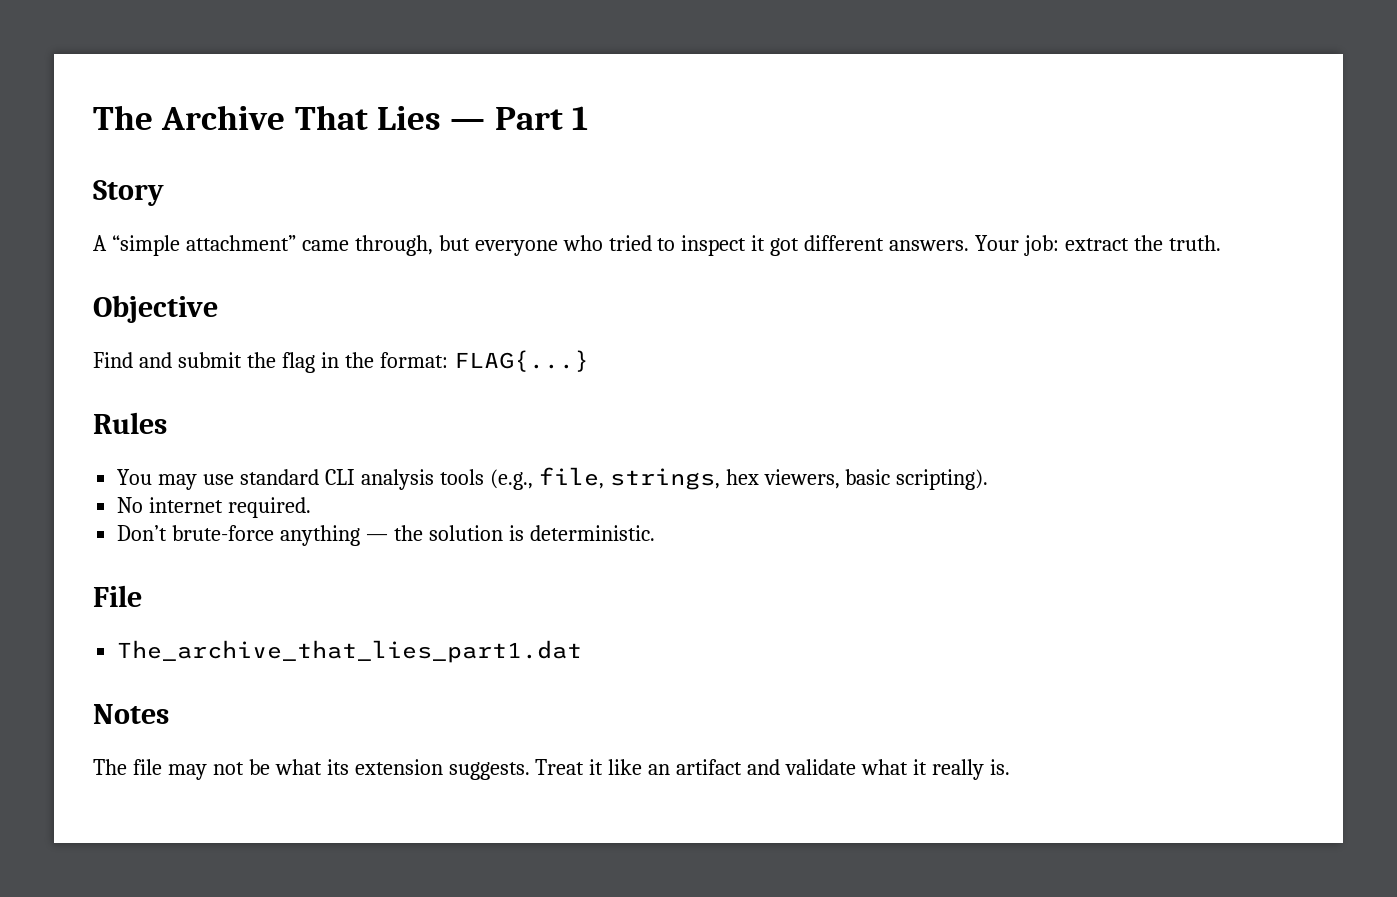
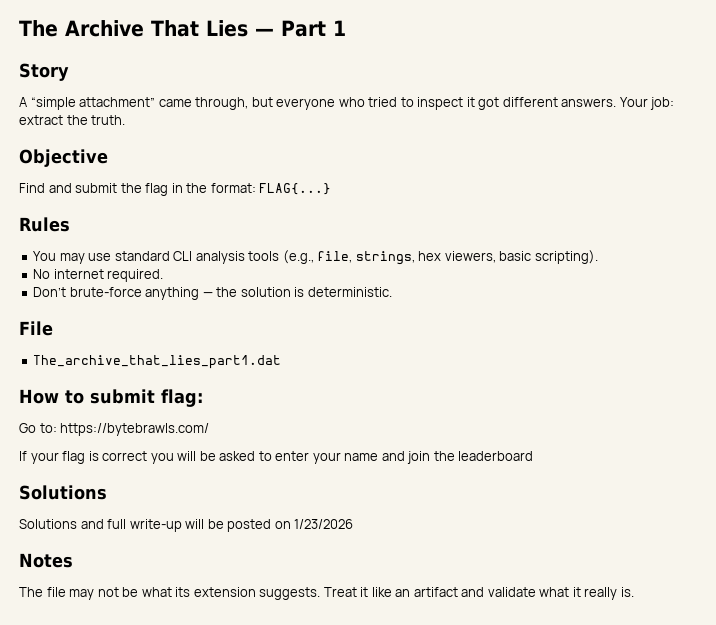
(583, 651) none -> [19,389,203,407] [19,423,210,436] [19,451,534,464] [19,485,107,500] [19,519,354,532] // How to submit flag: // Go to: https://bytebrawls.com/ // If your flag is correct you will be asked to enter your name and join the leaderboard // Solutions // Solutions and full write-up will be posted on 1/23/2026

